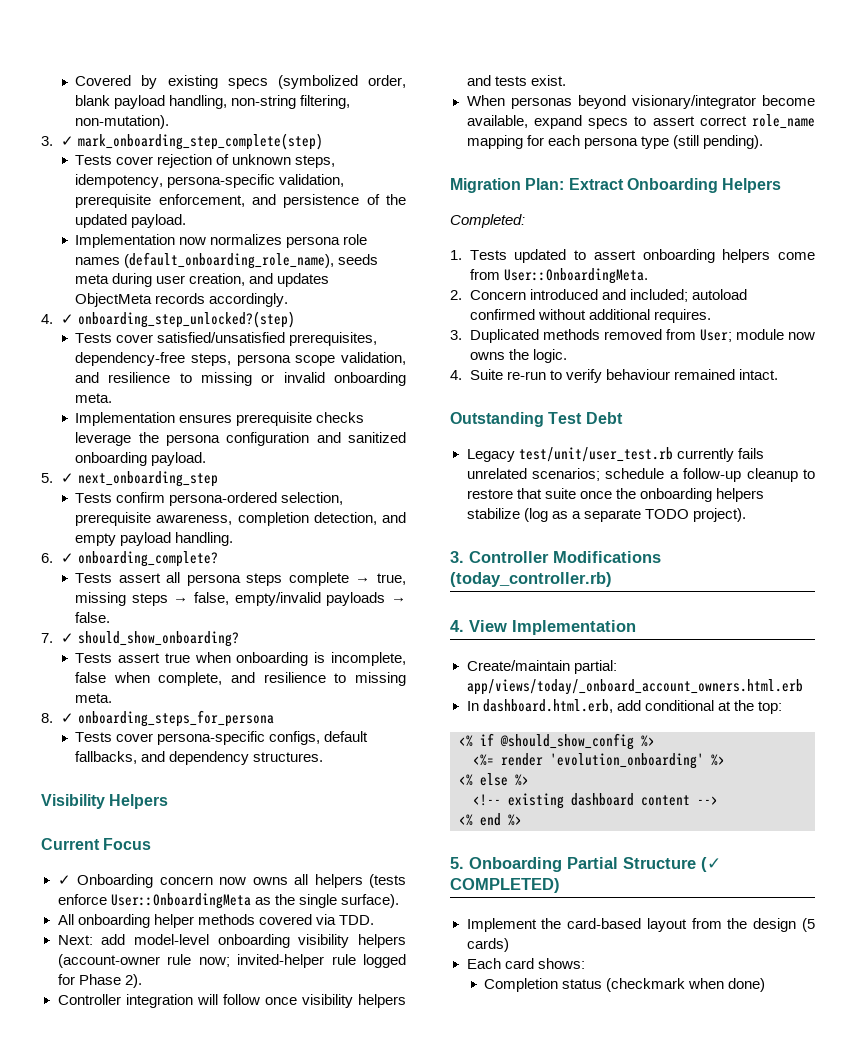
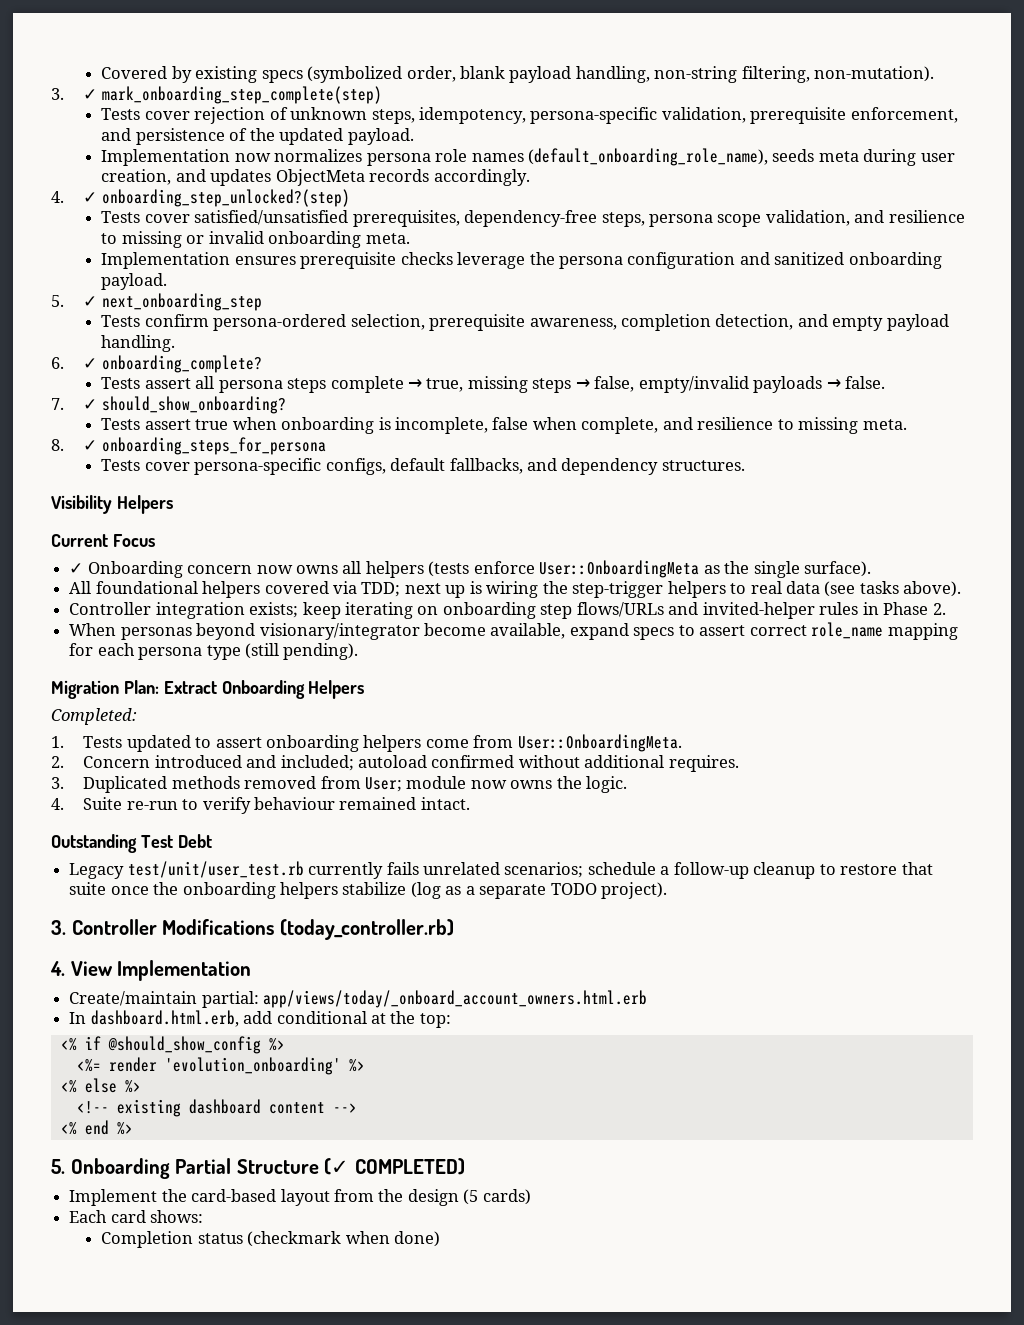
[77,914,374,928] [57,934,406,948] [57,954,406,968] [57,974,142,988] [57,994,406,1008] [466,75,566,86] onboarding helper methods covered via TDD. // Next: add model-level onboarding visibility helpers (account-owner rule now; invited-helper rule logged for Phase 2). // Controller integration will follow once visibility helpers and tests exist. -> [95,581,962,598] [69,602,946,619] foundational helpers covered via TDD; next up is wiring the step-trigger helpers to real data (see tasks above). // Controller integration exists; keep iterating on onboarding step flows/URLs and invited-helper rules in Phase 2.

